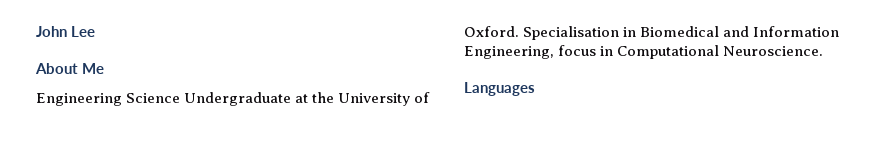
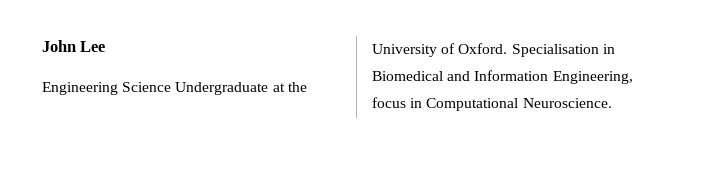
[35,63,105,74] // About Me -> (106, 46) none
[464,82,535,96] // Languages -> (612, 103) none

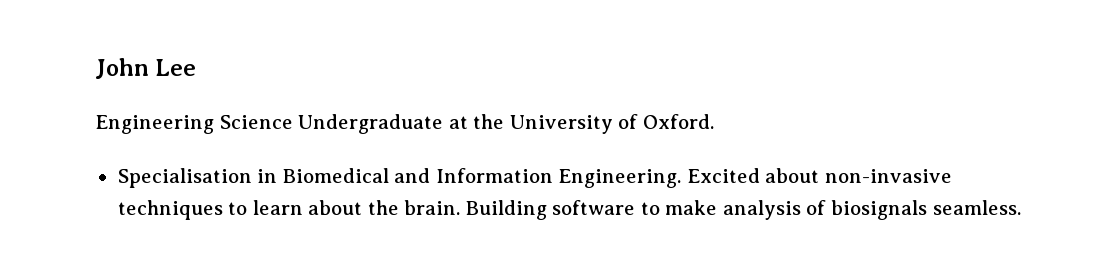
(508, 48) none -> (714, 121) //
[552,71,633,84] [372,97,612,111] Engineering, focus in Computational Neuroscience. -> [558,168,952,188] [117,200,1021,220] Engineering. Excited about non-invasive techniques to learn about the brain. Building software to make analysis of biosignals seamless.

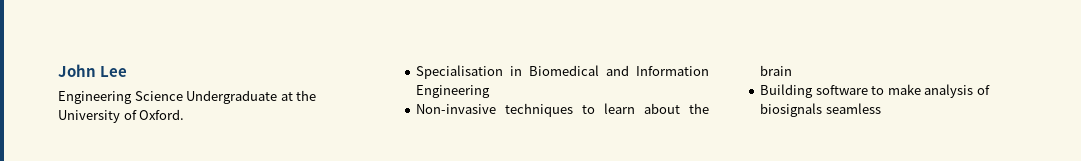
[558,168,952,188] Engineering. Excited about non-invasive -> [416,85,491,98] [416,104,497,114] Engineering // Non-invasive
[404,200,461,215] brain. -> [760,65,793,76] brain //
[932,200,1021,215] seamless. -> [825,103,881,114] seamless

